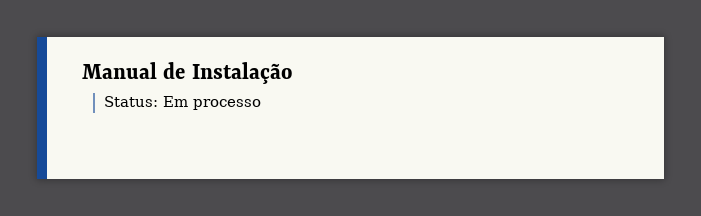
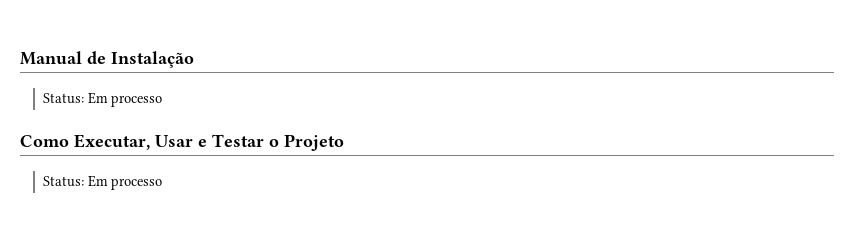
(261, 104) none -> [20,134,344,151] [42,175,162,190] // Como Executar, Usar e Testar o Projeto // Status: Em processo

